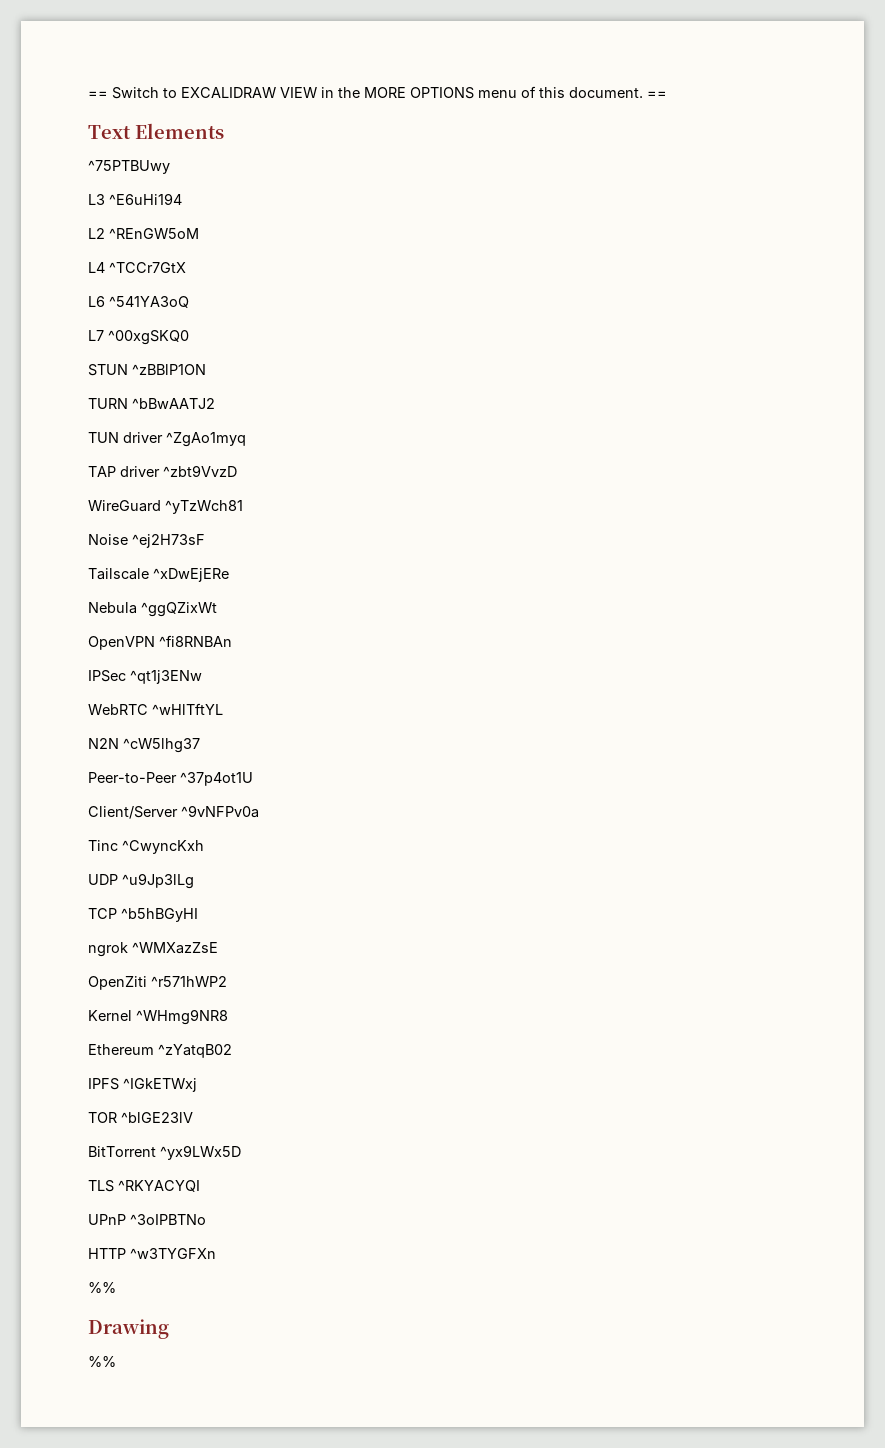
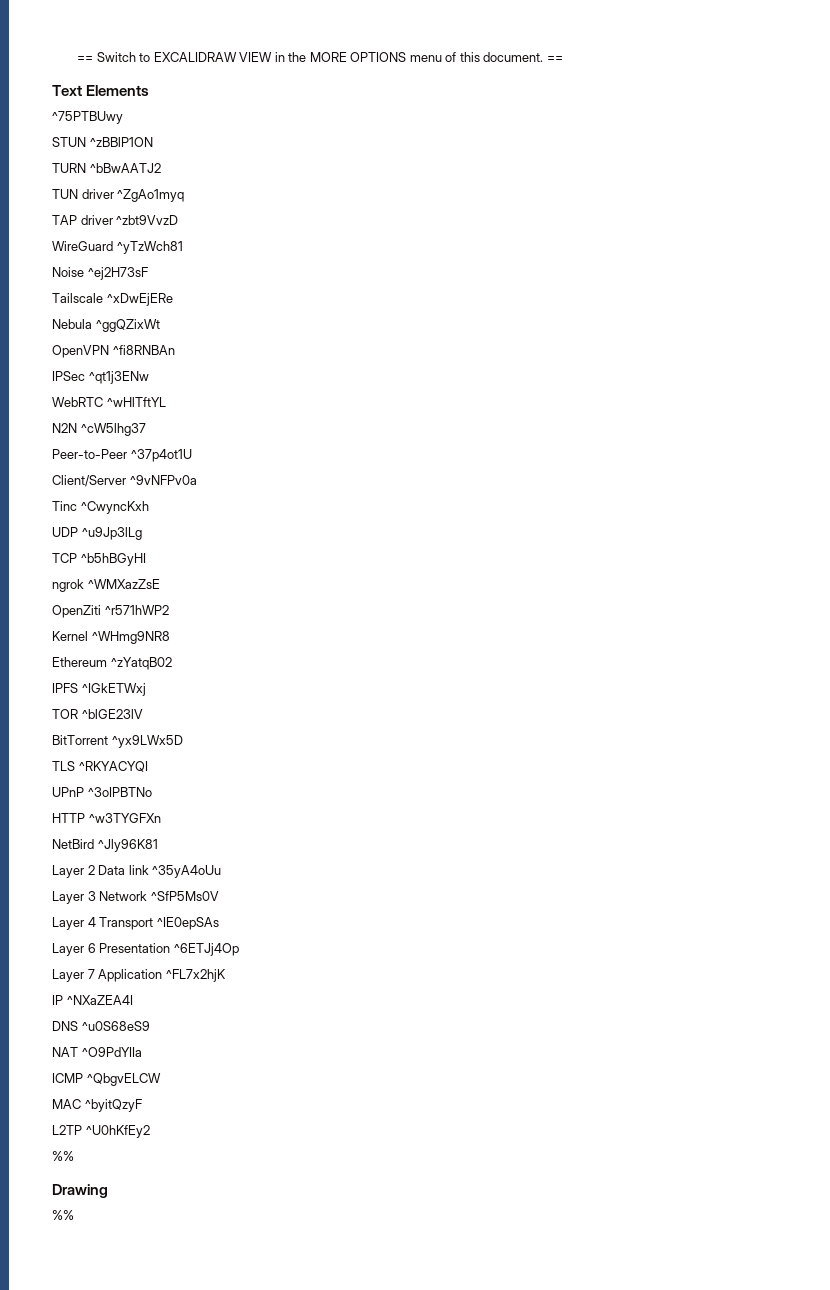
[88,193,182,205] [88,228,199,239] [88,262,186,273] [88,296,189,308] [88,330,189,345] // L3 ^E6uHi194 // L2 ^REnGW5oM // L4 ^TCCr7GtX // L6 ^541YA3oQ // L7 ^00xgSKQ0 -> (123, 117) none
(216, 1253) none -> [52,839,158,852] [52,865,222,878] [52,891,219,904] [52,917,219,930] [52,943,239,956] [52,969,226,982] [52,995,133,1005] [52,1021,150,1031] [52,1047,142,1057] [52,1073,161,1086] [52,1099,142,1112] [52,1125,150,1138] // NetBird ^Jly96K81 // Layer 2 Data link ^35yA4oUu // Layer 3 Network ^SfP5Ms0V // Layer 4 Transport ^IE0epSAs // Layer 6 Presentation ^6ETJj4Op // Layer 7 Application ^FL7x2hjK // IP ^NXaZEA4I // DNS ^u0S68eS9 // NAT ^O9PdYIIa // ICMP ^QbgvELCW // MAC ^byitQzyF // L2TP ^U0hKfEy2

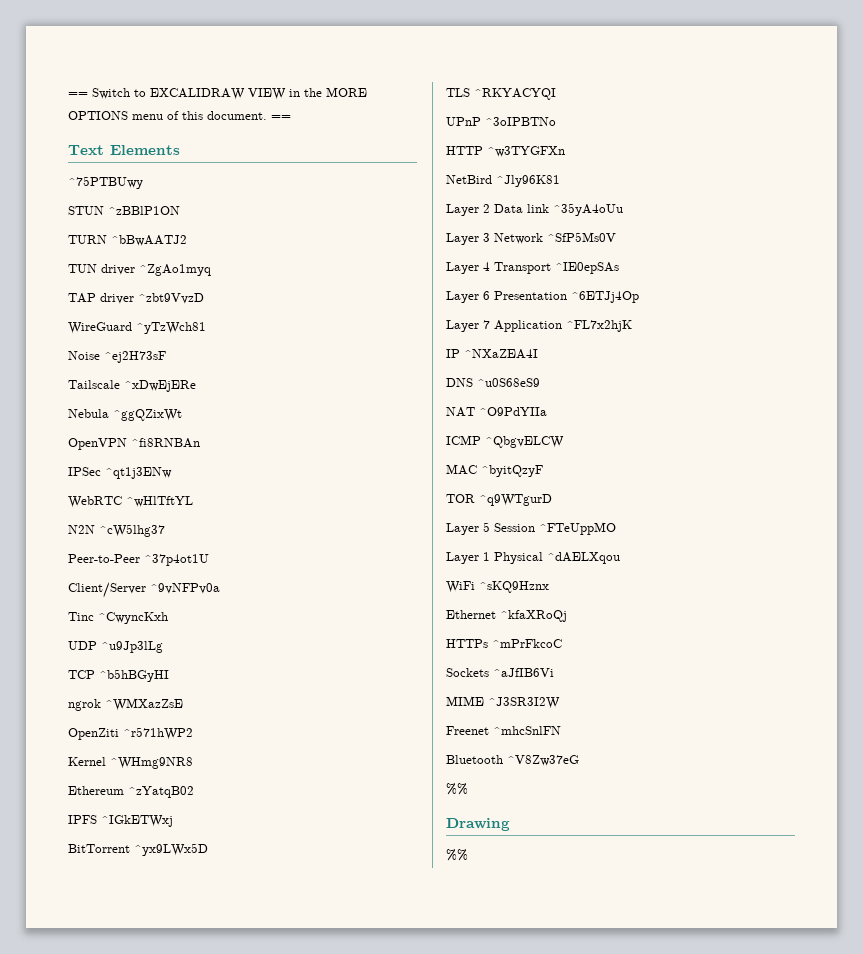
[52,709,143,719] // TOR ^blGE23lV -> (173, 821) none
[52,1125,150,1138] L2TP ^U0hKfEy2 -> [446,494,552,506] [446,522,616,535] [446,552,620,564] [446,581,549,593] [446,610,567,622] [446,639,562,648] [446,668,554,677] [446,696,560,709] [446,726,561,735] [446,755,579,766] TOR ^q9WTgurD // Layer 5 Session ^FTeUppMO // Layer 1 Physical ^dAELXqou // WiFi ^sKQ9Hznx // Ethernet ^kfaXRoQj // HTTPs ^mPrFkcoC // Sockets ^aJfIB6Vi // MIME ^J3SR3I2W // Freenet ^mhcSnlFN // Bluetooth ^V8Zw37eG

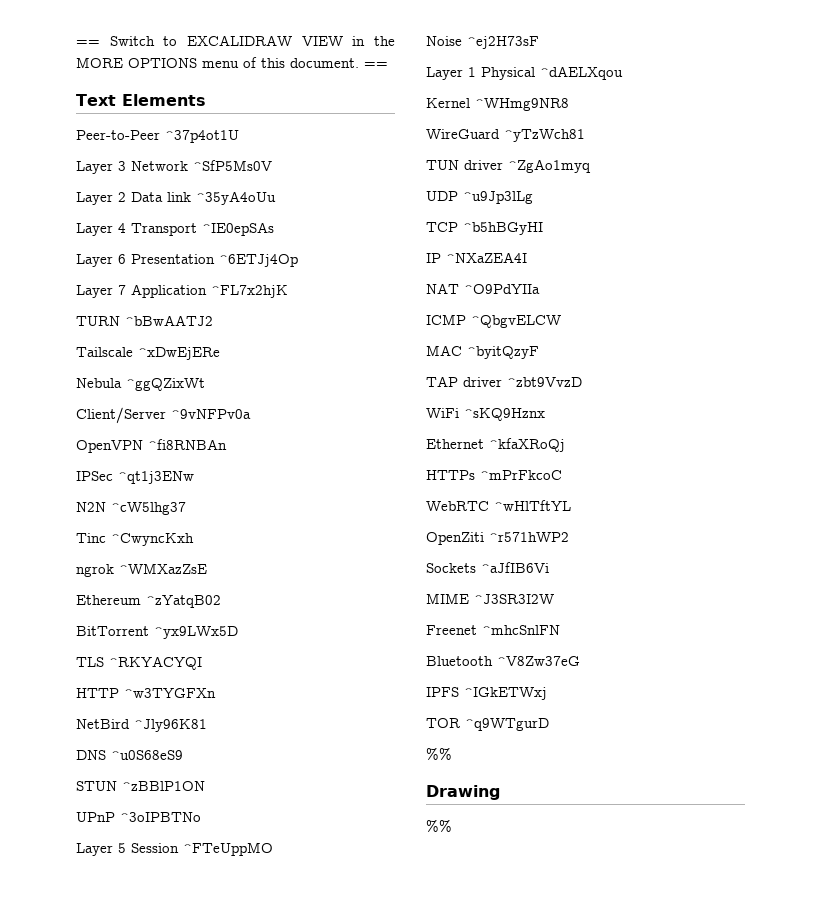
[68,176,143,189] [68,206,180,215] [68,235,187,246] [68,264,211,276] [68,293,204,304] [68,322,206,334] [68,351,166,363] [68,380,196,392] [68,409,182,421] [68,438,200,450] [68,467,172,479] [68,496,193,508] [68,524,165,537] [68,554,209,566] [68,582,220,598] [68,612,168,624] [68,641,163,653] [68,669,169,682] [68,698,183,711] [68,727,193,740] [68,757,193,769] [68,786,194,798] [68,815,173,827] [68,843,208,856] [446,88,556,100] [446,117,556,126] [446,146,565,157] [446,175,560,187] ^75PTBUwy // STUN ^zBBlP1ON // TURN ^bBwAATJ2 // TUN driver ^ZgAo1myq // TAP driver ^zbt9VvzD // WireGuard ^yTzWch81 // Noise ^ej2H73sF // Tailscale ^xDwEjERe // Nebula ^ggQZixWt // OpenVPN ^fi8RNBAn // IPSec ^qt1j3ENw // WebRTC ^wHlTftYL // N2N ^cW5lhg37 // Peer-to-Peer ^37p4ot1U // Client/Server ^9vNFPv0a // Tinc ^CwyncKxh // UDP ^u9Jp3lLg // TCP ^b5hBGyHI // ngrok ^WMXazZsE // OpenZiti ^r571hWP2 // Kernel ^WHmg9NR8 // Ethereum ^zYatqB02 // IPFS ^IGkETWxj // BitTorrent ^yx9LWx5D // TLS ^RKYACYQI // UPnP ^3oIPBTNo // HTTP ^w3TYGFXn // NetBird ^Jly96K81 -> [76,130,239,143] [76,160,272,174] Peer-to-Peer ^37p4ot1U // Layer 3 Network ^SfP5Ms0V
[446,232,616,245] // Layer 3 Network ^SfP5Ms0V -> (276, 198) none
[446,349,538,359] [446,378,540,387] IP ^NXaZEA4I // DNS ^u0S68eS9 -> [76,315,213,326] [76,347,220,360] [76,378,205,391] [76,407,251,424] [76,439,227,453] [76,471,194,484] [76,502,186,515] [76,533,194,546] [76,563,207,577] [76,595,221,608] [76,626,238,639] [76,656,202,670] [76,688,216,698] [76,719,207,732] [76,750,183,760] [76,781,205,791] [76,812,201,822] [76,842,273,856] [426,36,539,49] [426,66,623,80] [426,98,569,111] [426,129,585,142] [426,159,591,173] [426,191,533,204] [426,222,543,235] [426,252,527,263] TURN ^bBwAATJ2 // Tailscale ^xDwEjERe // Nebula ^ggQZixWt // Client/Server ^9vNFPv0a // OpenVPN ^fi8RNBAn // IPSec ^qt1j3ENw // N2N ^cW5lhg37 // Tinc ^CwyncKxh // ngrok ^WMXazZsE // Ethereum ^zYatqB02 // BitTorrent ^yx9LWx5D // TLS ^RKYACYQI // HTTP ^w3TYGFXn // NetBird ^Jly96K81 // DNS ^u0S68eS9 // STUN ^zBBlP1ON // UPnP ^3oIPBTNo // Layer 5 Session ^FTeUppMO // Noise ^ej2H73sF // Layer 1 Physical ^dAELXqou // Kernel ^WHmg9NR8 // WireGuard ^yTzWch81 // TUN driver ^ZgAo1myq // UDP ^u9Jp3lLg // TCP ^b5hBGyHI // IP ^NXaZEA4I
[446,494,552,506] [446,522,616,535] [446,552,620,564] TOR ^q9WTgurD // Layer 5 Session ^FTeUppMO // Layer 1 Physical ^dAELXqou -> [426,376,582,387] TAP driver ^zbt9VvzD
(562, 643) none -> [426,500,571,511] [426,532,569,545] // WebRTC ^wHlTftYL // OpenZiti ^r571hWP2
(579, 760) none -> [426,687,547,700] [426,718,549,731] // IPFS ^IGkETWxj // TOR ^q9WTgurD

